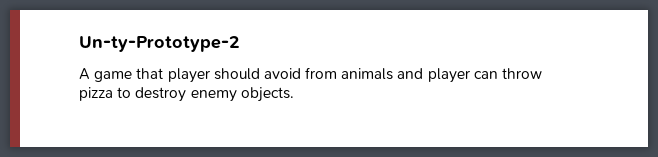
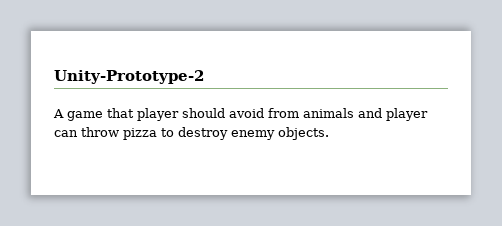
[79,36,239,52] Un-ty-Prototype-2 -> [54,70,204,84] Unity-Prototype-2

